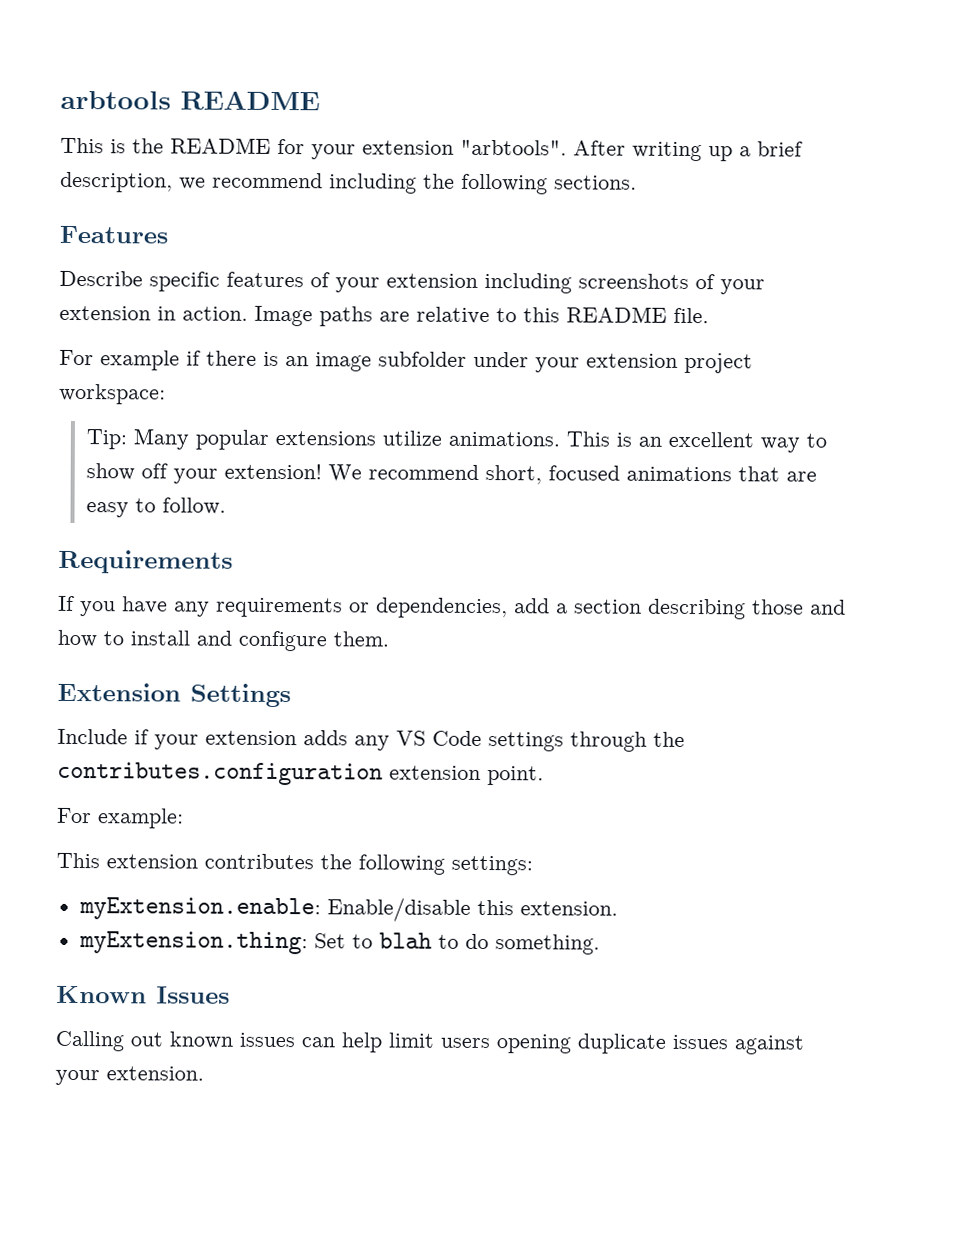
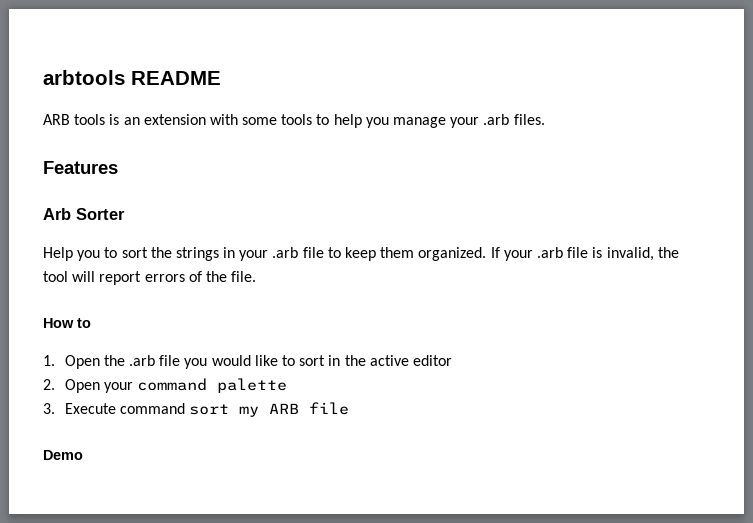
[60,137,803,162] [60,171,637,195] [59,225,168,244] [59,270,765,295] [59,305,709,327] [59,349,753,374] [59,383,166,405] [85,428,827,453] [85,463,817,485] [85,497,226,518] [58,549,233,574] [58,595,846,620] [57,629,389,652] [57,682,291,708] [57,728,685,752] [57,761,544,786] [57,807,184,829] [56,852,533,876] [78,897,618,922] [78,931,600,955] [56,985,230,1004] [55,1030,804,1055] [55,1066,204,1086] This is the README for your extension "arbtools". After writing up a brief description, we recommend including the following sections. // Features // Describe specific features of your extension including screenshots of your extension in action. Image paths are relative to this README file. // For example if there is an image subfolder under your extension project workspace: // Tip: Many popular extensions utilize animations. This is an excellent way to show off your extension! We recommend short, focused animations that are easy to follow. // Requirements // If you have any requirements or dependencies, add a section describing those and how to install and configure them. // Extension Settings // Include if your extension adds any VS Code settings through the contributes.configuration extension point. // For example: // This extension contributes the following settings: // myExtension.enable: Enable/disable this extension. // myExtension.thing: Set to blah to do something. // Known Issues // Calling out known issues can help limit users opening duplicate issues against your extension. -> [43,114,545,128] [43,161,118,174] [43,208,125,220] [43,247,679,261] [43,271,257,285] [43,318,91,328] [43,355,452,369] [43,378,288,393] [43,402,350,417] [43,450,83,460] ARB tools is an extension with some tools to help you manage your .arb files. // Features // Arb Sorter // Help you to sort the strings in your .arb file to keep them organized. If your .arb file is invalid, the tool will report errors of the file. // How to // 1. Open the .arb file you would like to sort in the active editor // 2. Open your command palette // 3. Execute command sort my ARB file // Demo

